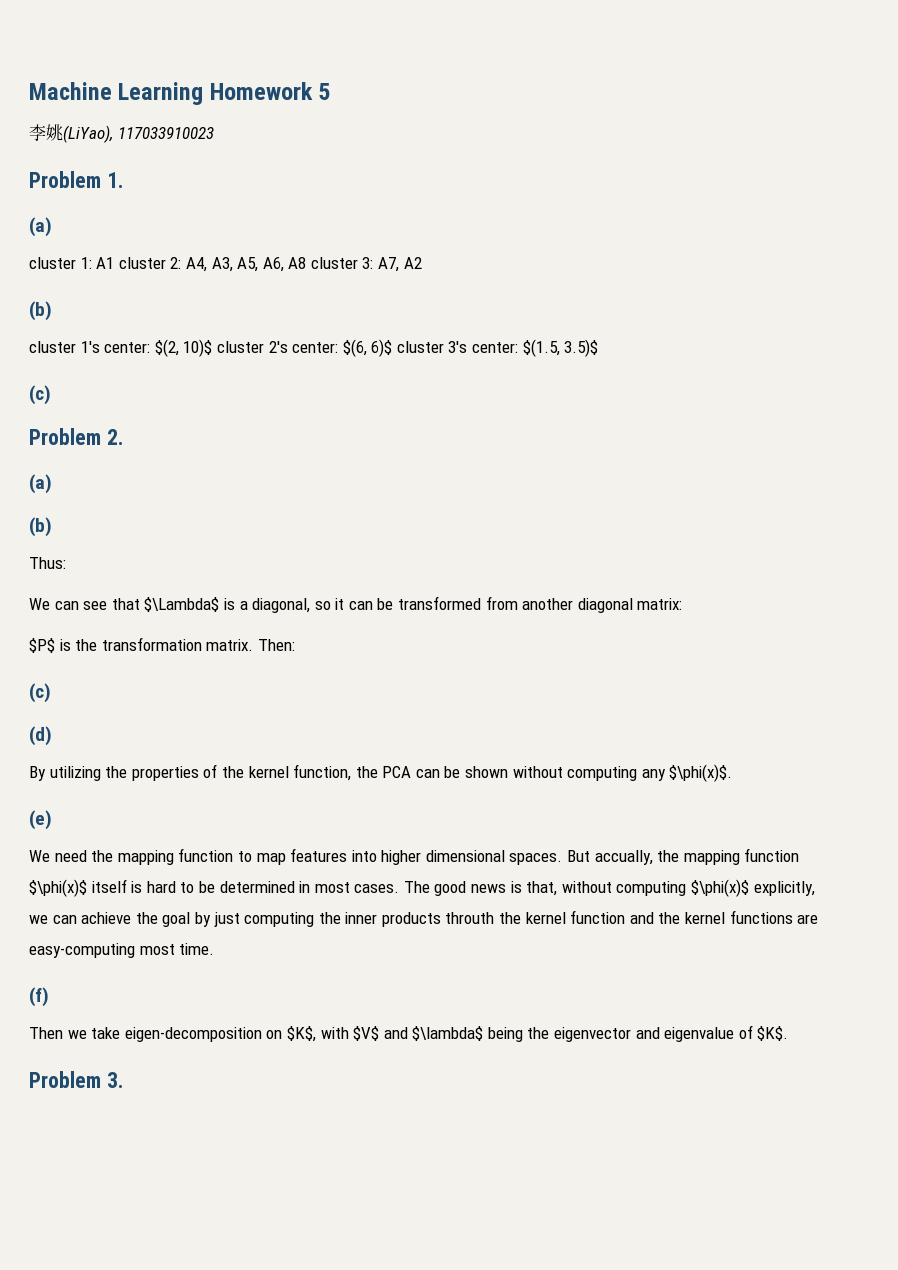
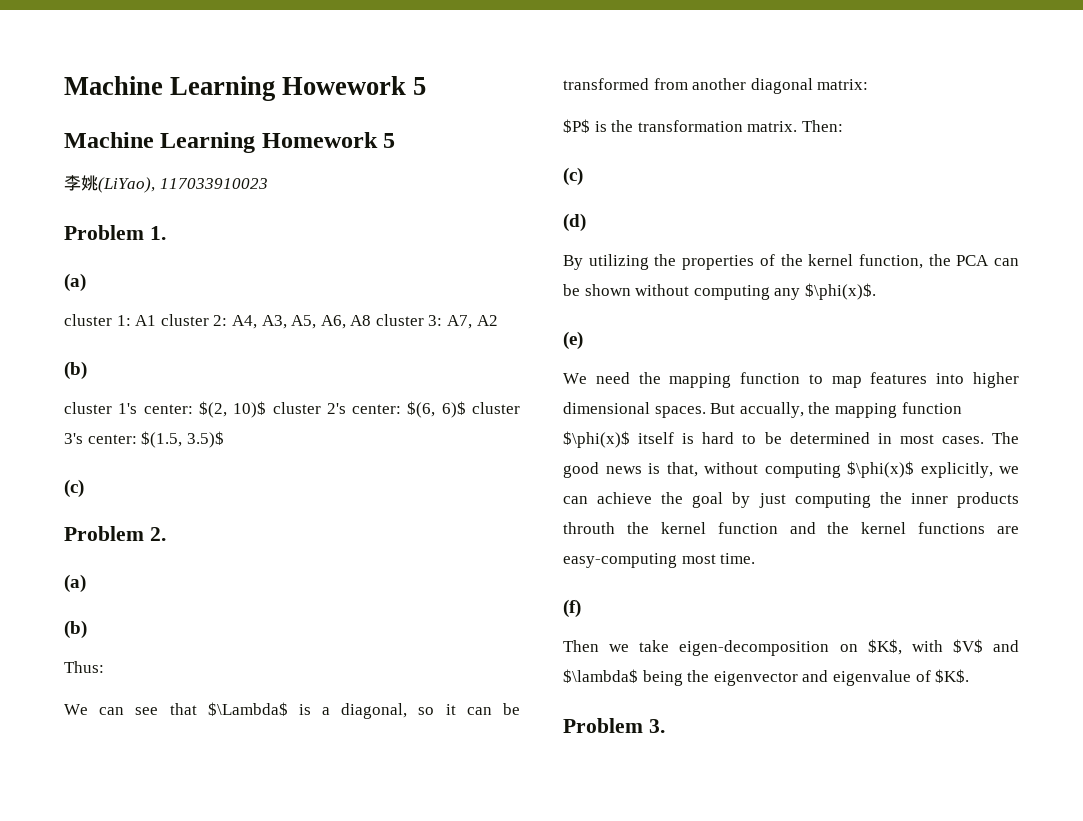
[29,82,204,105] Machine Learning -> [64,76,427,101] [64,132,256,153] Machine Learning Howework 5 // Machine Learning

